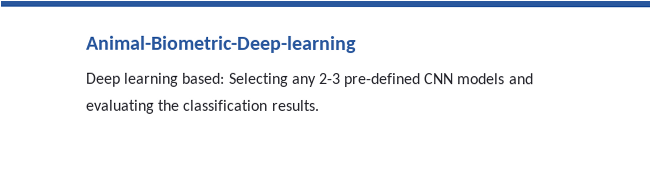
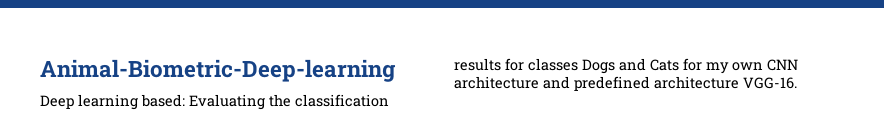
[228,72,534,88] [85,99,319,114] Selecting any 2-3 pre-defined CNN models and evaluating the classification results. -> [189,94,389,110] [454,58,798,74] [454,76,797,91] Evaluating the classification results for classes Dogs and Cats for my own CNN architecture and predefined architecture VGG-16.

